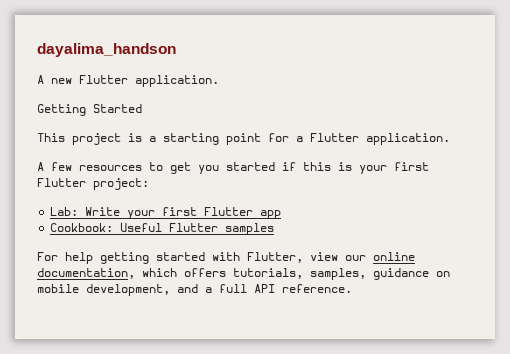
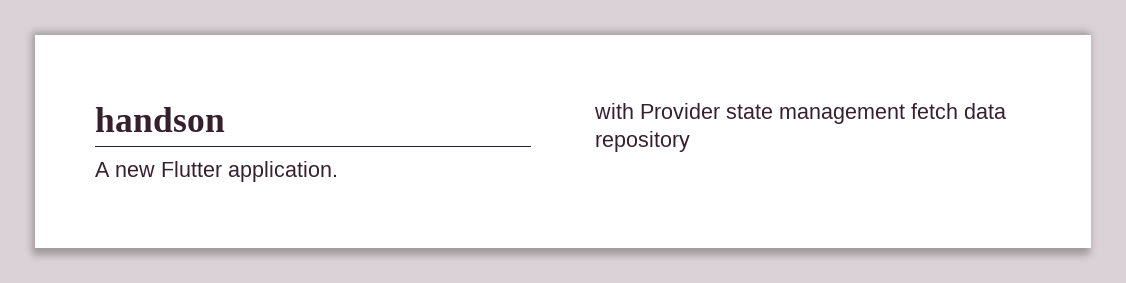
[37,43,176,57] dayalima_handson -> [95,107,225,132] handson
[37,104,142,116] [37,133,450,145] [37,162,429,174] [37,178,149,190] [50,207,282,219] [50,223,275,235] [37,252,415,264] [37,268,450,280] [37,284,352,296] Getting Started // This project is a starting point for a Flutter application. // A few resources to get you started if this is your first Flutter project: // Lab: Write your first Flutter app // Cookbook: Useful Flutter samples // For help getting started with Flutter, view our online documentation, which offers tutorials, samples, guidance on mobile development, and a full API reference. -> [594,103,1006,124] [595,131,690,152] with Provider state management fetch data repository

